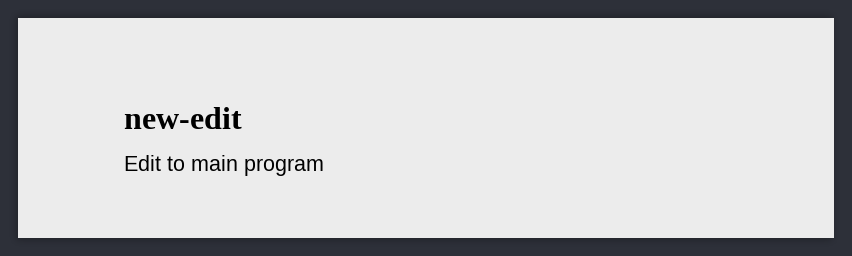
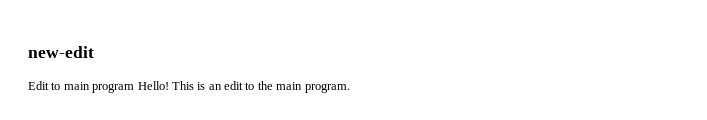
(324, 167) none -> [137,81,350,93] Hello! This is an edit to the main program.

